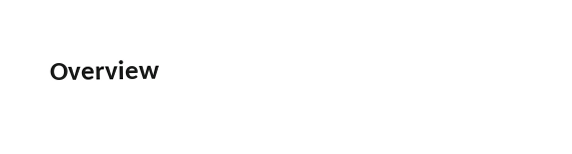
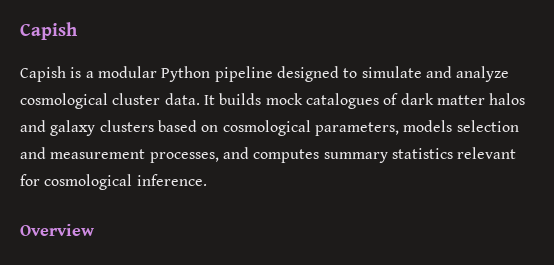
(49, 70) none -> [20,22,78,40] [20,66,510,82] [20,93,526,109] [20,120,519,136] [20,147,517,163] [20,174,207,190] Capish // Capish is a modular Python pipeline designed to simulate and analyze cosmological cluster data. It builds mock catalogues of dark matter halos and galaxy clusters based on cosmological parameters, models selection and measurement processes, and computes summary statistics relevant for cosmological inference. //

